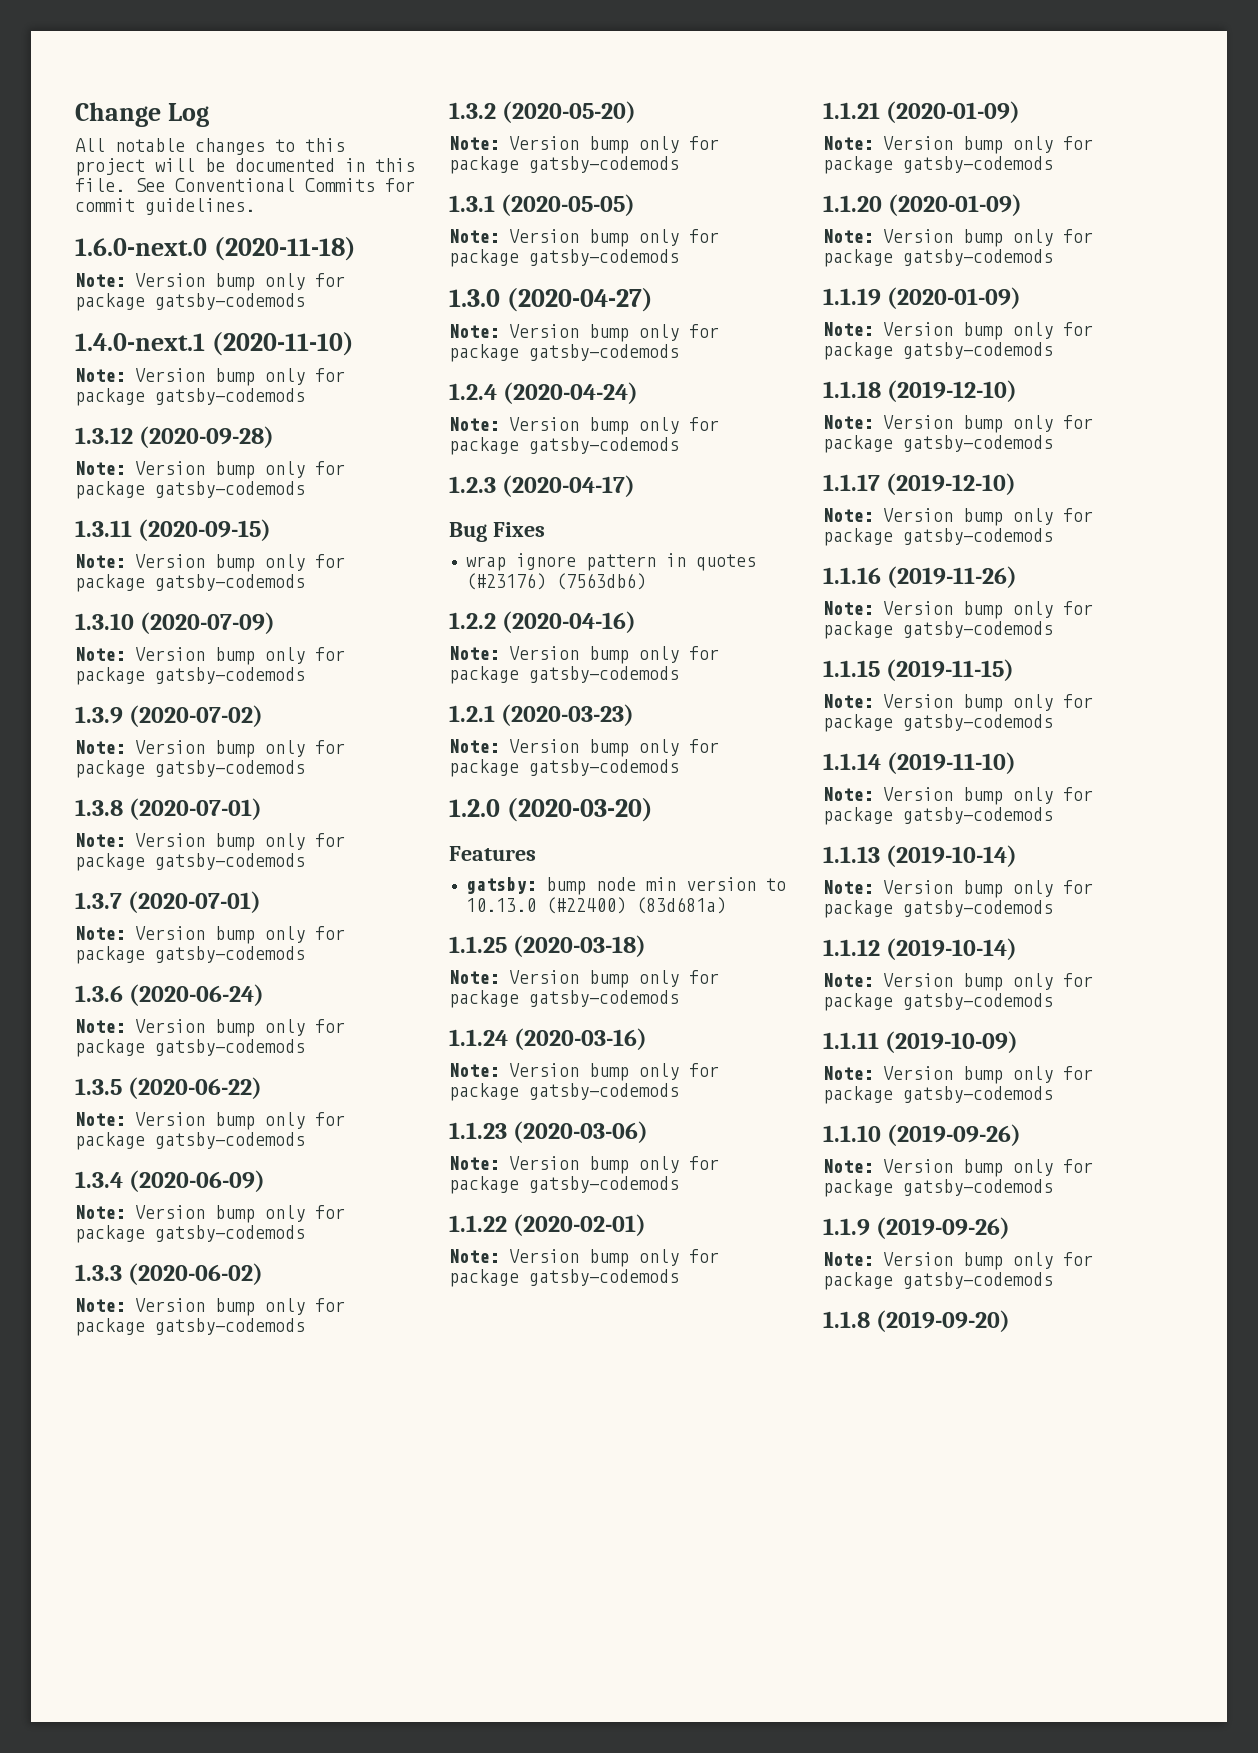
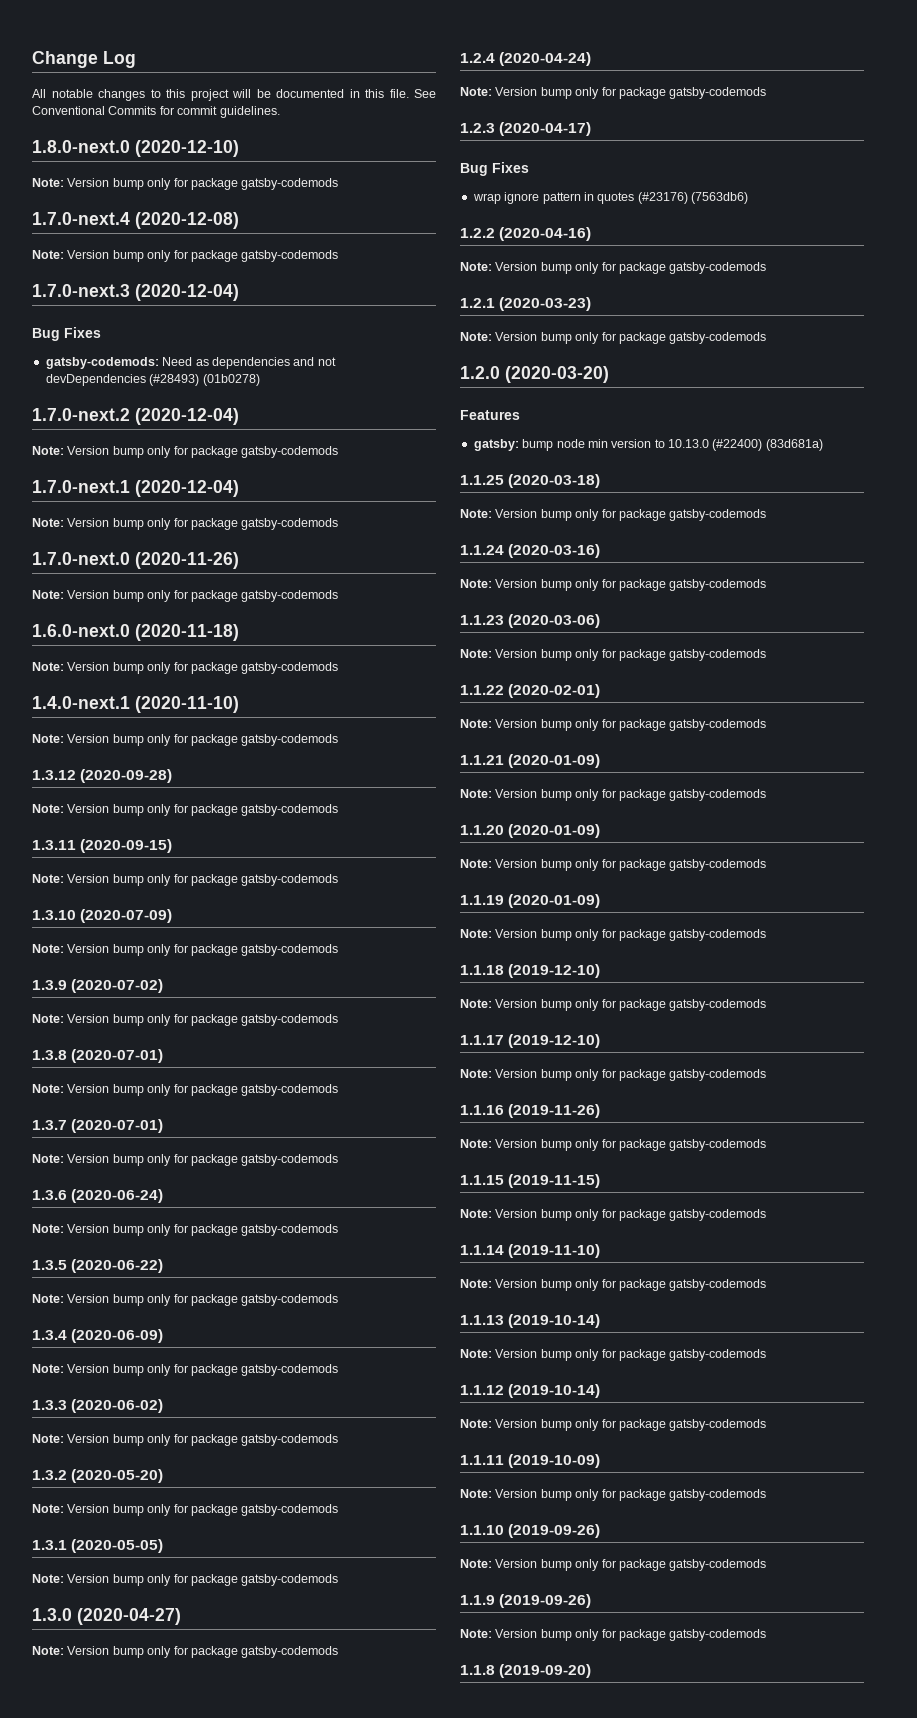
(255, 206) none -> [32,140,239,157] [32,178,339,190] [32,212,239,229] [32,250,339,262] [32,284,239,301] [32,327,101,341] [45,357,336,369] [45,374,260,386] [32,408,239,425] [32,446,339,458] [32,480,239,497] [32,518,339,530] [32,552,239,569] [32,590,339,602] // 1.8.0-next.0 (2020-12-10) // Note: Version bump only for package gatsby-codemods // 1.7.0-next.4 (2020-12-08) // Note: Version bump only for package gatsby-codemods // 1.7.0-next.3 (2020-12-04) // Bug Fixes // gatsby-codemods: Need as dependencies and not devDependencies (#28493) (01b0278) // 1.7.0-next.2 (2020-12-04) // Note: Version bump only for package gatsby-codemods // 1.7.0-next.1 (2020-12-04) // Note: Version bump only for package gatsby-codemods // 1.7.0-next.0 (2020-11-26) // Note: Version bump only for package gatsby-codemods

